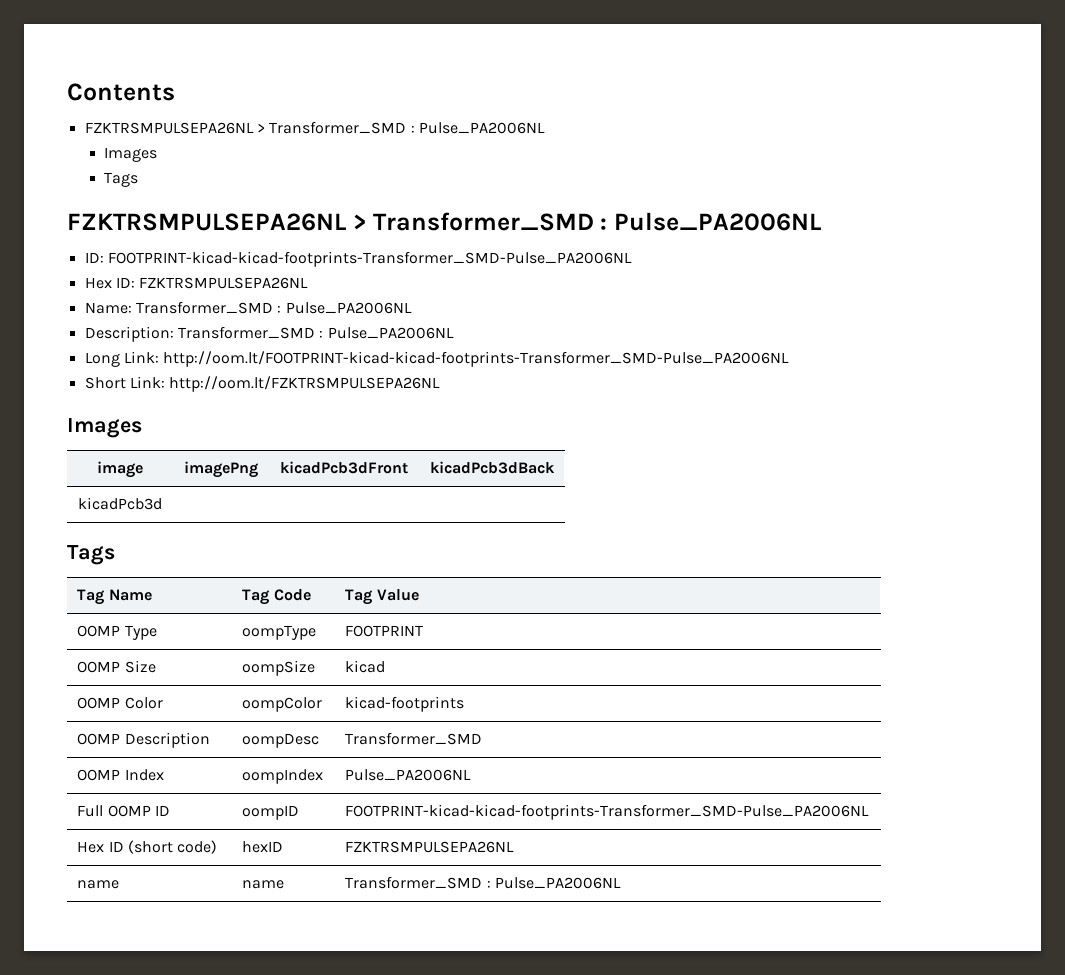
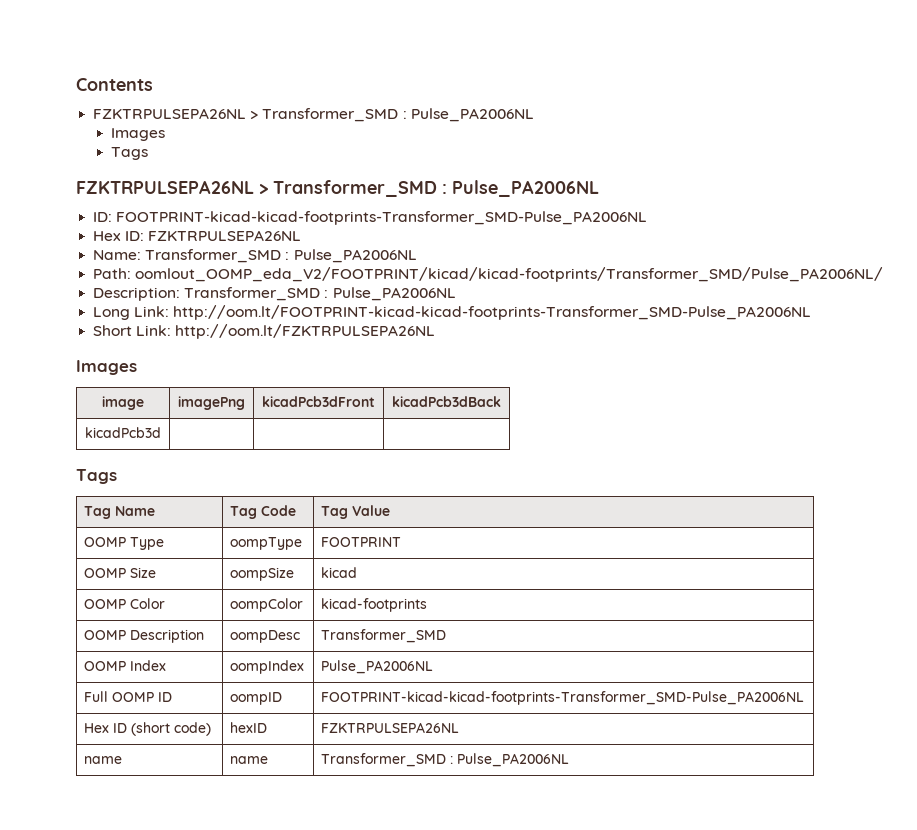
[84,122,254,134] FZKTRSMPULSEPA26NL -> [93,108,247,119] FZKTRPULSEPA26NL
[67,213,346,231] FZKTRSMPULSEPA26NL -> [76,180,254,194] FZKTRPULSEPA26NL
[139,277,309,289] FZKTRSMPULSEPA26NL -> [148,230,302,241] FZKTRPULSEPA26NL
(412, 308) none -> [93,267,884,282] // Path: oomlout_OOMP_eda_V2/FOOTPRINT/kicad/kicad-footprints/Transformer_SMD/Pulse_PA2006NL/
[169,376,441,392] http://oom.lt/FZKTRSMPULSEPA26NL -> [175,324,436,339] http://oom.lt/FZKTRPULSEPA26NL
[345,841,515,853] FZKTRSMPULSEPA26NL -> [321,722,460,733] FZKTRPULSEPA26NL

